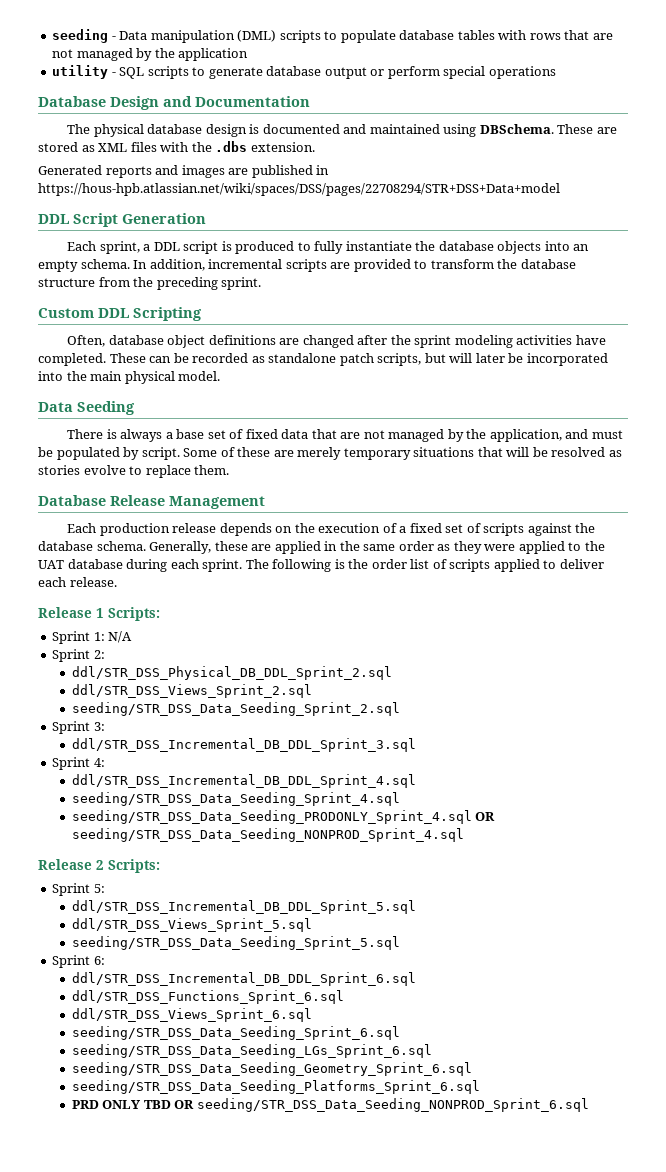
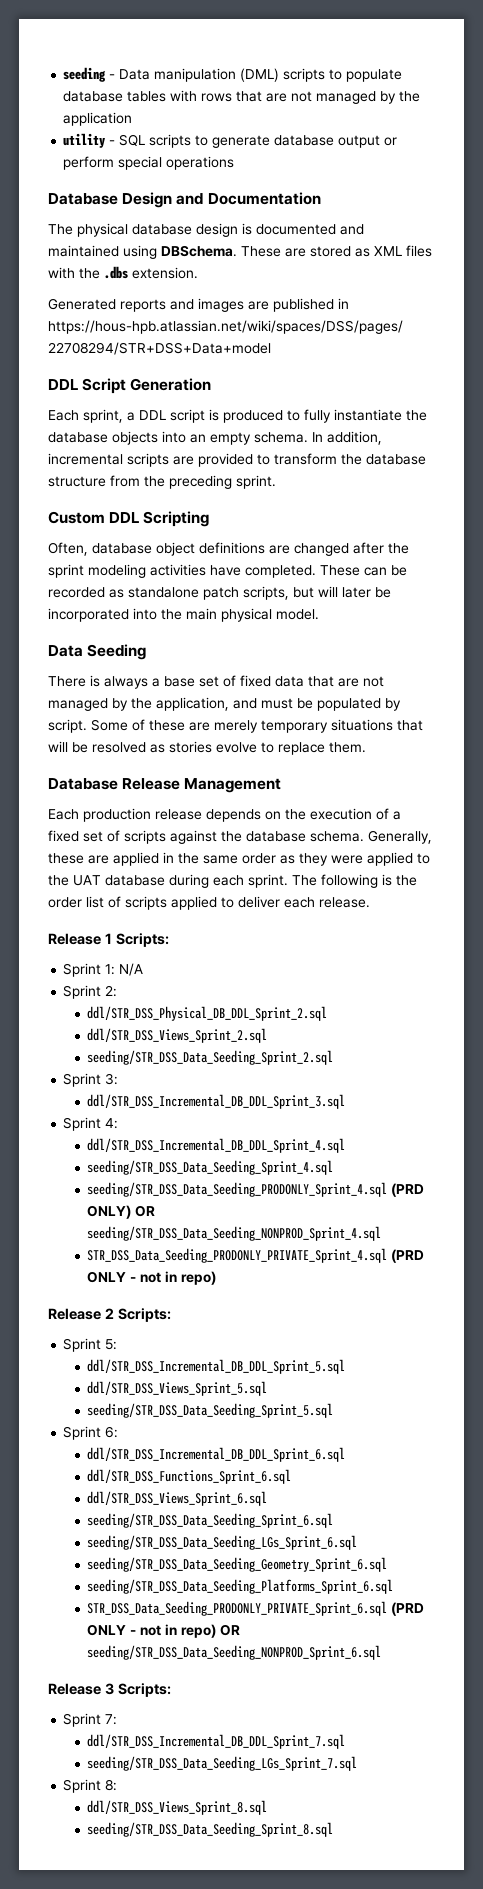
(472, 817) none -> [391,1183,425,1197] [87,1205,132,1219] (PRD ONLY)
(464, 835) none -> [87,1248,425,1263] [87,1271,217,1285] // STR_DSS_Data_Seeding_PRODONLY_PRIVATE_Sprint_4.sql (PRD ONLY - not in repo)
[71,1098,589,1112] PRD ONLY TBD OR seeding/STR_DSS_Data_Seeding_NONPROD_Sprint_6.sql -> [87,1601,425,1616] [87,1624,241,1638] [87,1645,382,1660] [48,1683,171,1697] [63,1713,118,1727] [87,1734,346,1749] [87,1756,358,1771] [63,1779,118,1793] [87,1800,268,1815] [87,1822,334,1837] STR_DSS_Data_Seeding_PRODONLY_PRIVATE_Sprint_6.sql (PRD ONLY - not in repo) OR seeding/STR_DSS_Data_Seeding_NONPROD_Sprint_6.sql // Release 3 Scripts: // Sprint 7: // ddl/STR_DSS_Incremental_DB_DDL_Sprint_7.sql // seeding/STR_DSS_Data_Seeding_LGs_Sprint_7.sql // Sprint 8: // ddl/STR_DSS_Views_Sprint_8.sql // seeding/STR_DSS_Data_Seeding_Sprint_8.sql

